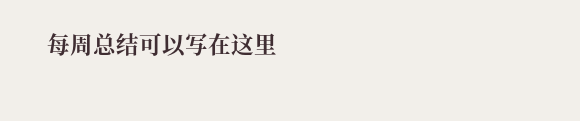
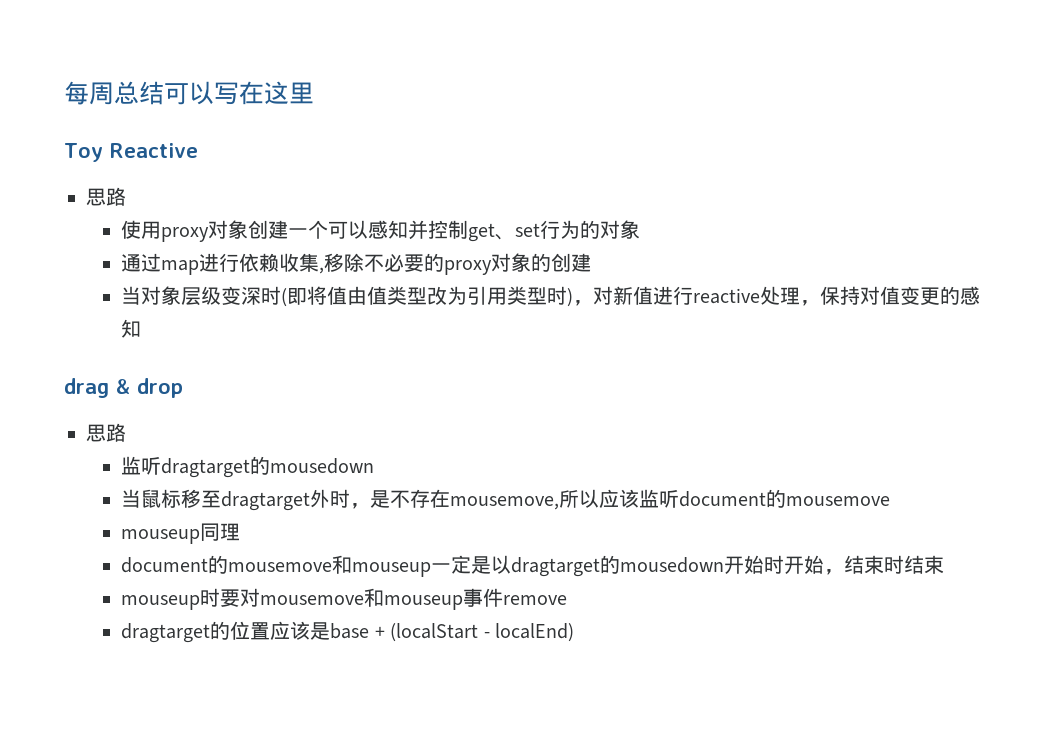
(277, 44) none -> [64,143,198,162] [86,187,126,206] [121,220,641,242] [121,253,592,275] [121,286,981,307] [121,319,142,338] [64,378,183,398] [86,423,126,442] [121,456,375,478] [121,489,891,511] [121,523,241,544] [121,555,945,577] [121,588,568,610] [121,621,575,643] // Toy Reactive // 思路 // 使用proxy对象创建一个可以感知并控制get、set行为的对象 // 通过map进行依赖收集,移除不必要的proxy对象的创建 // 当对象层级变深时(即将值由值类型改为引用类型时)，对新值进行reactive处理，保持对值变更的感知 // drag & drop // 思路 // 监听dragtarget的mousedown // 当鼠标移至dragtarget外时，是不存在mousemove,所以应该监听document的mousemove // mouseup同理 // document的mousemove和mouseup一定是以dragtarget的mousedown开始时开始，结束时结束 // mouseup时要对mousemove和mouseup事件remove // dragtarget的位置应该是base + (localStart - localEnd)

